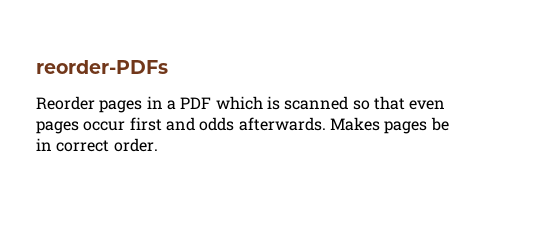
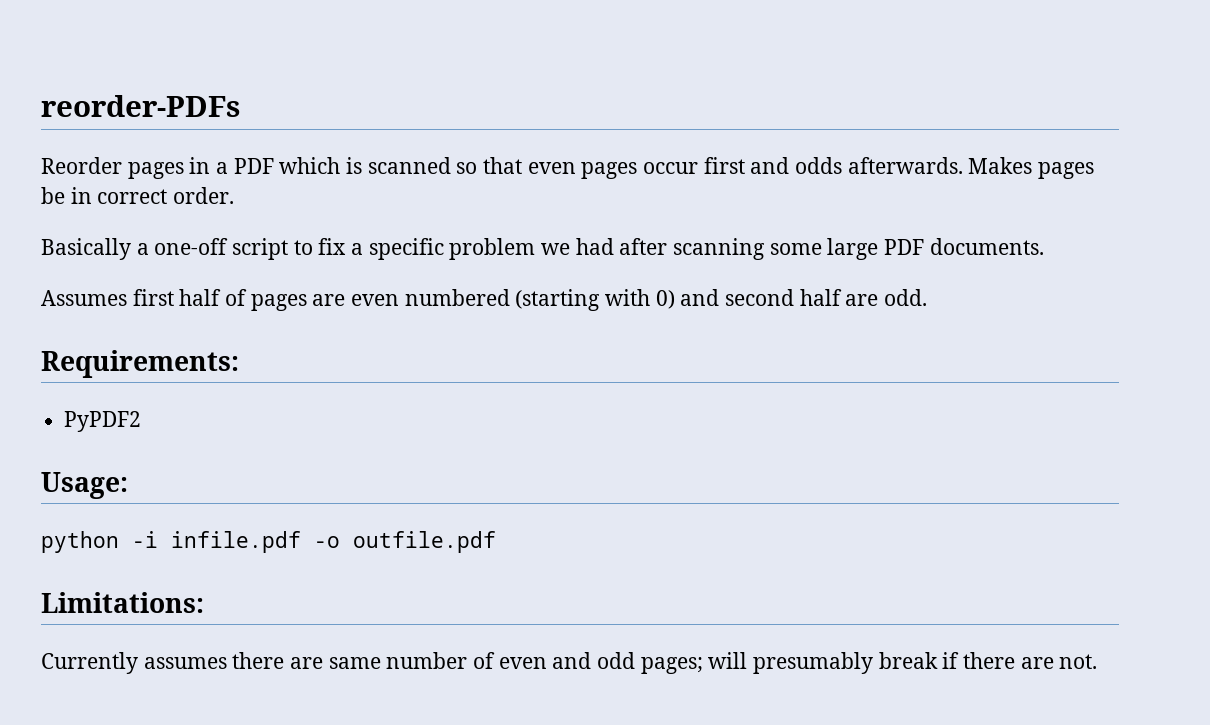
(158, 145) none -> [41,238,1044,260] [41,289,928,311] [41,350,239,378] [64,411,142,432] [41,472,128,499] [41,531,496,553] [41,592,204,613] [41,652,1098,674] // Basically a one-off script to fix a specific problem we had after scanning some large PDF documents. // Assumes first half of pages are even numbered (starting with 0) and second half are odd. // Requirements: // PyPDF2 // Usage: // python -i infile.pdf -o outfile.pdf // Limitations: // Currently assumes there are same number of even and odd pages; will presumably break if there are not.

